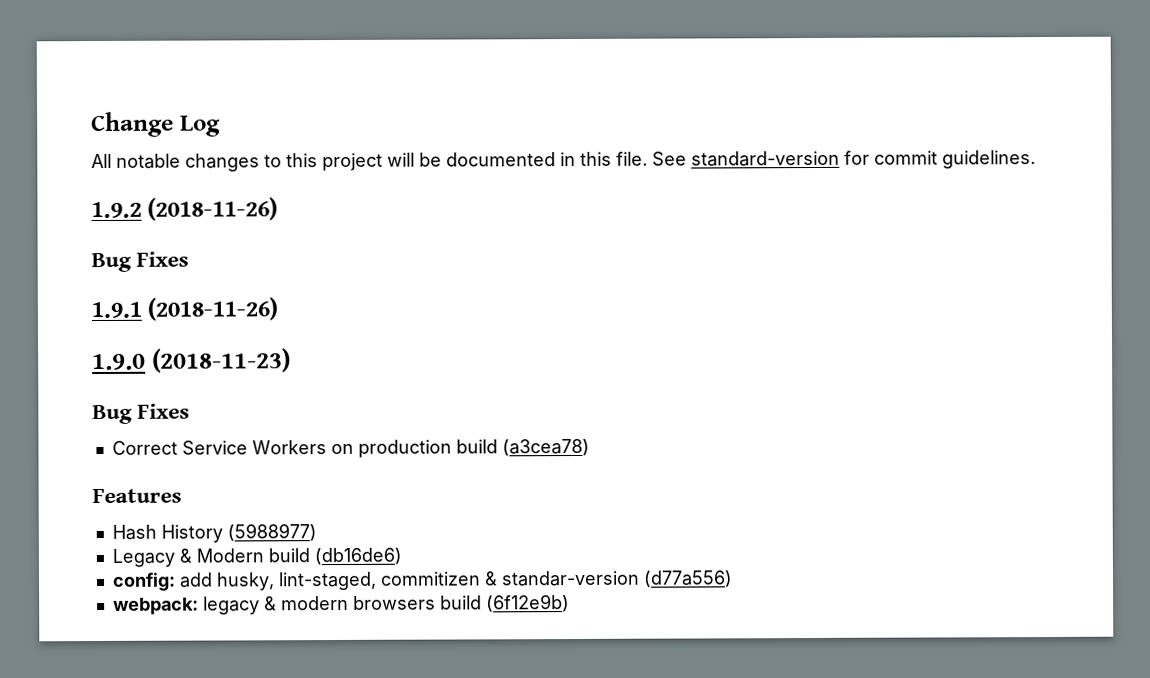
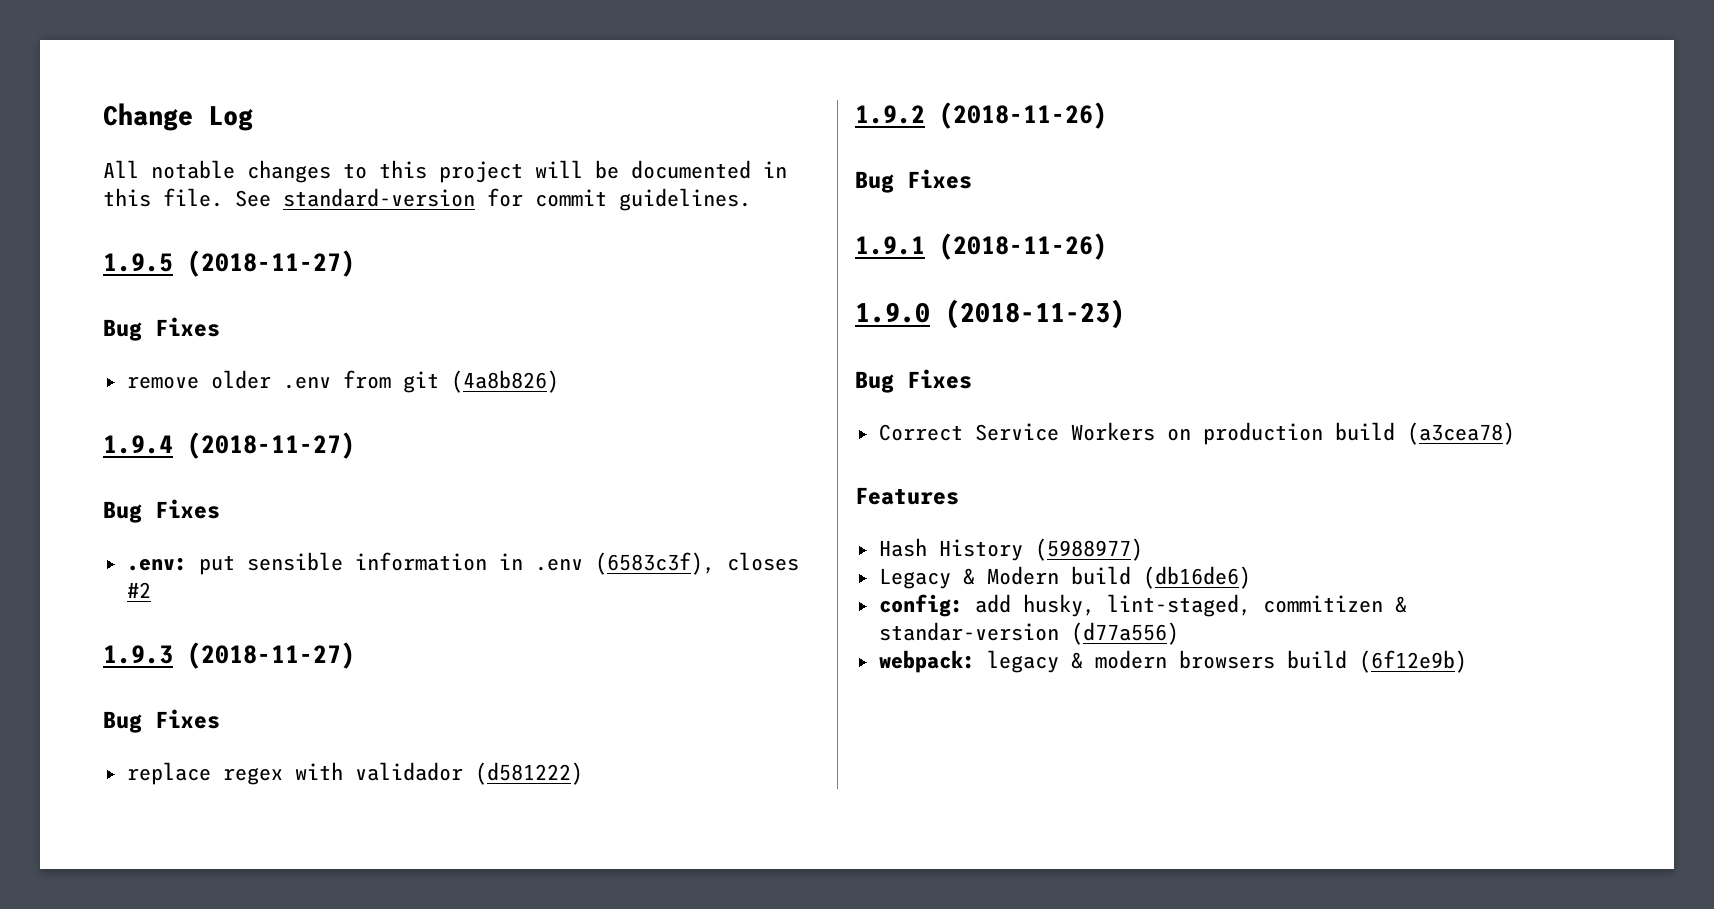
(1036, 159) none -> [103,250,355,277] [103,317,220,341] [126,370,559,393] [103,432,355,459] [103,499,220,523] [126,552,799,575] [126,582,151,598] [103,642,355,669] [103,709,220,733] [126,762,583,785] // 1.9.5 (2018-11-27) // Bug Fixes // remove older .env from git (4a8b826) // 1.9.4 (2018-11-27) // Bug Fixes // .env: put sensible information in .env (6583c3f), closes #2 // 1.9.3 (2018-11-27) // Bug Fixes // replace regex with validador (d581222)

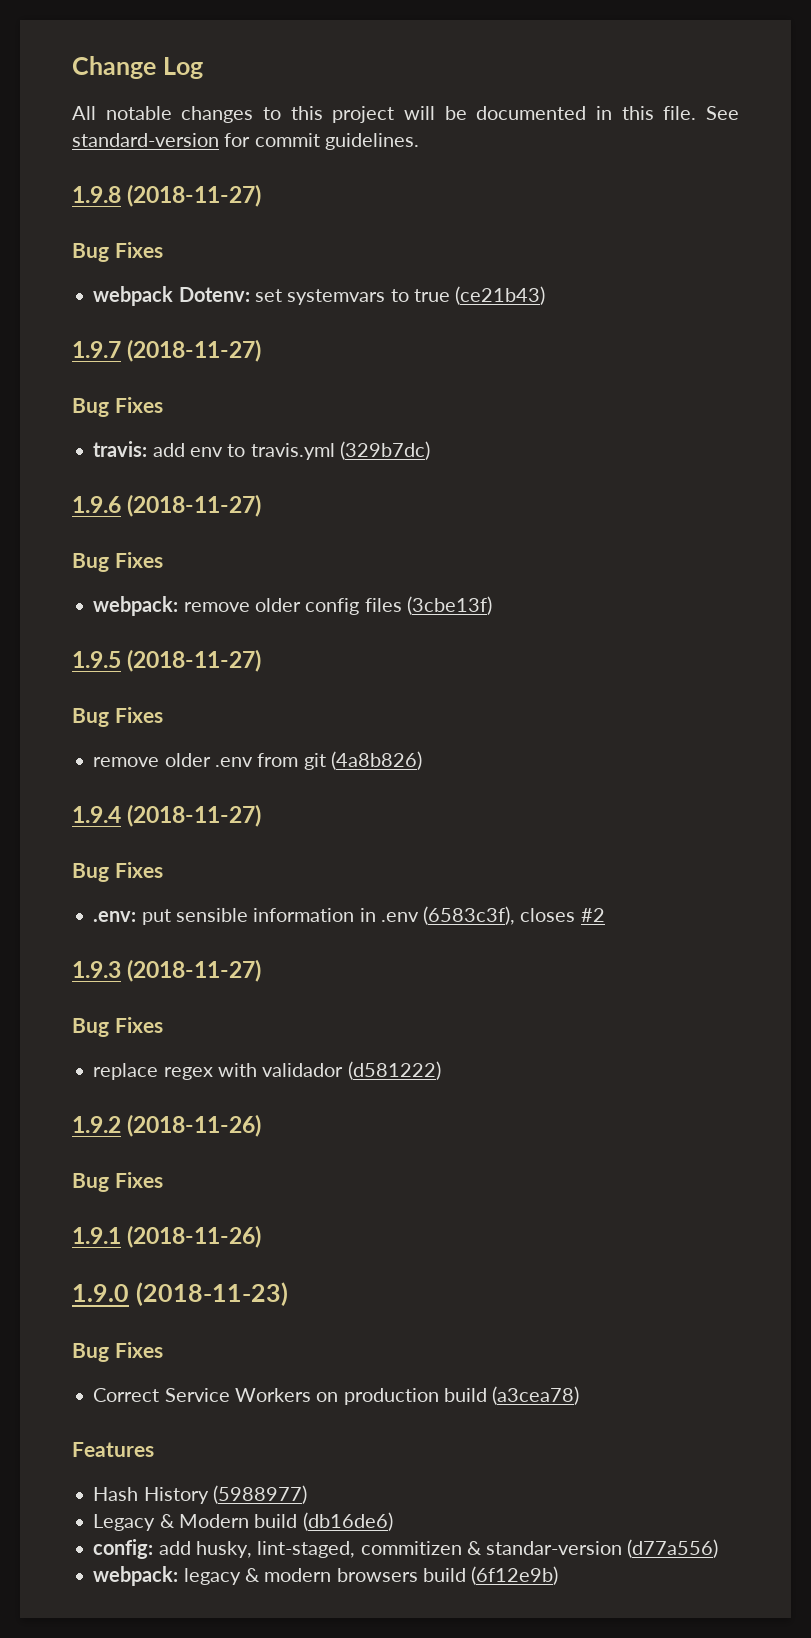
(751, 199) none -> [72,184,262,207] [72,242,163,262] [93,286,546,306] [72,339,262,362] [72,397,163,417] [93,441,430,460] [72,494,262,517] [72,552,163,572] [93,596,492,616] // 1.9.8 (2018-11-27) // Bug Fixes // webpack Dotenv: set systemvars to true (ce21b43) // 1.9.7 (2018-11-27) // Bug Fixes // travis: add env to travis.yml (329b7dc) // 1.9.6 (2018-11-27) // Bug Fixes // webpack: remove older config files (3cbe13f)

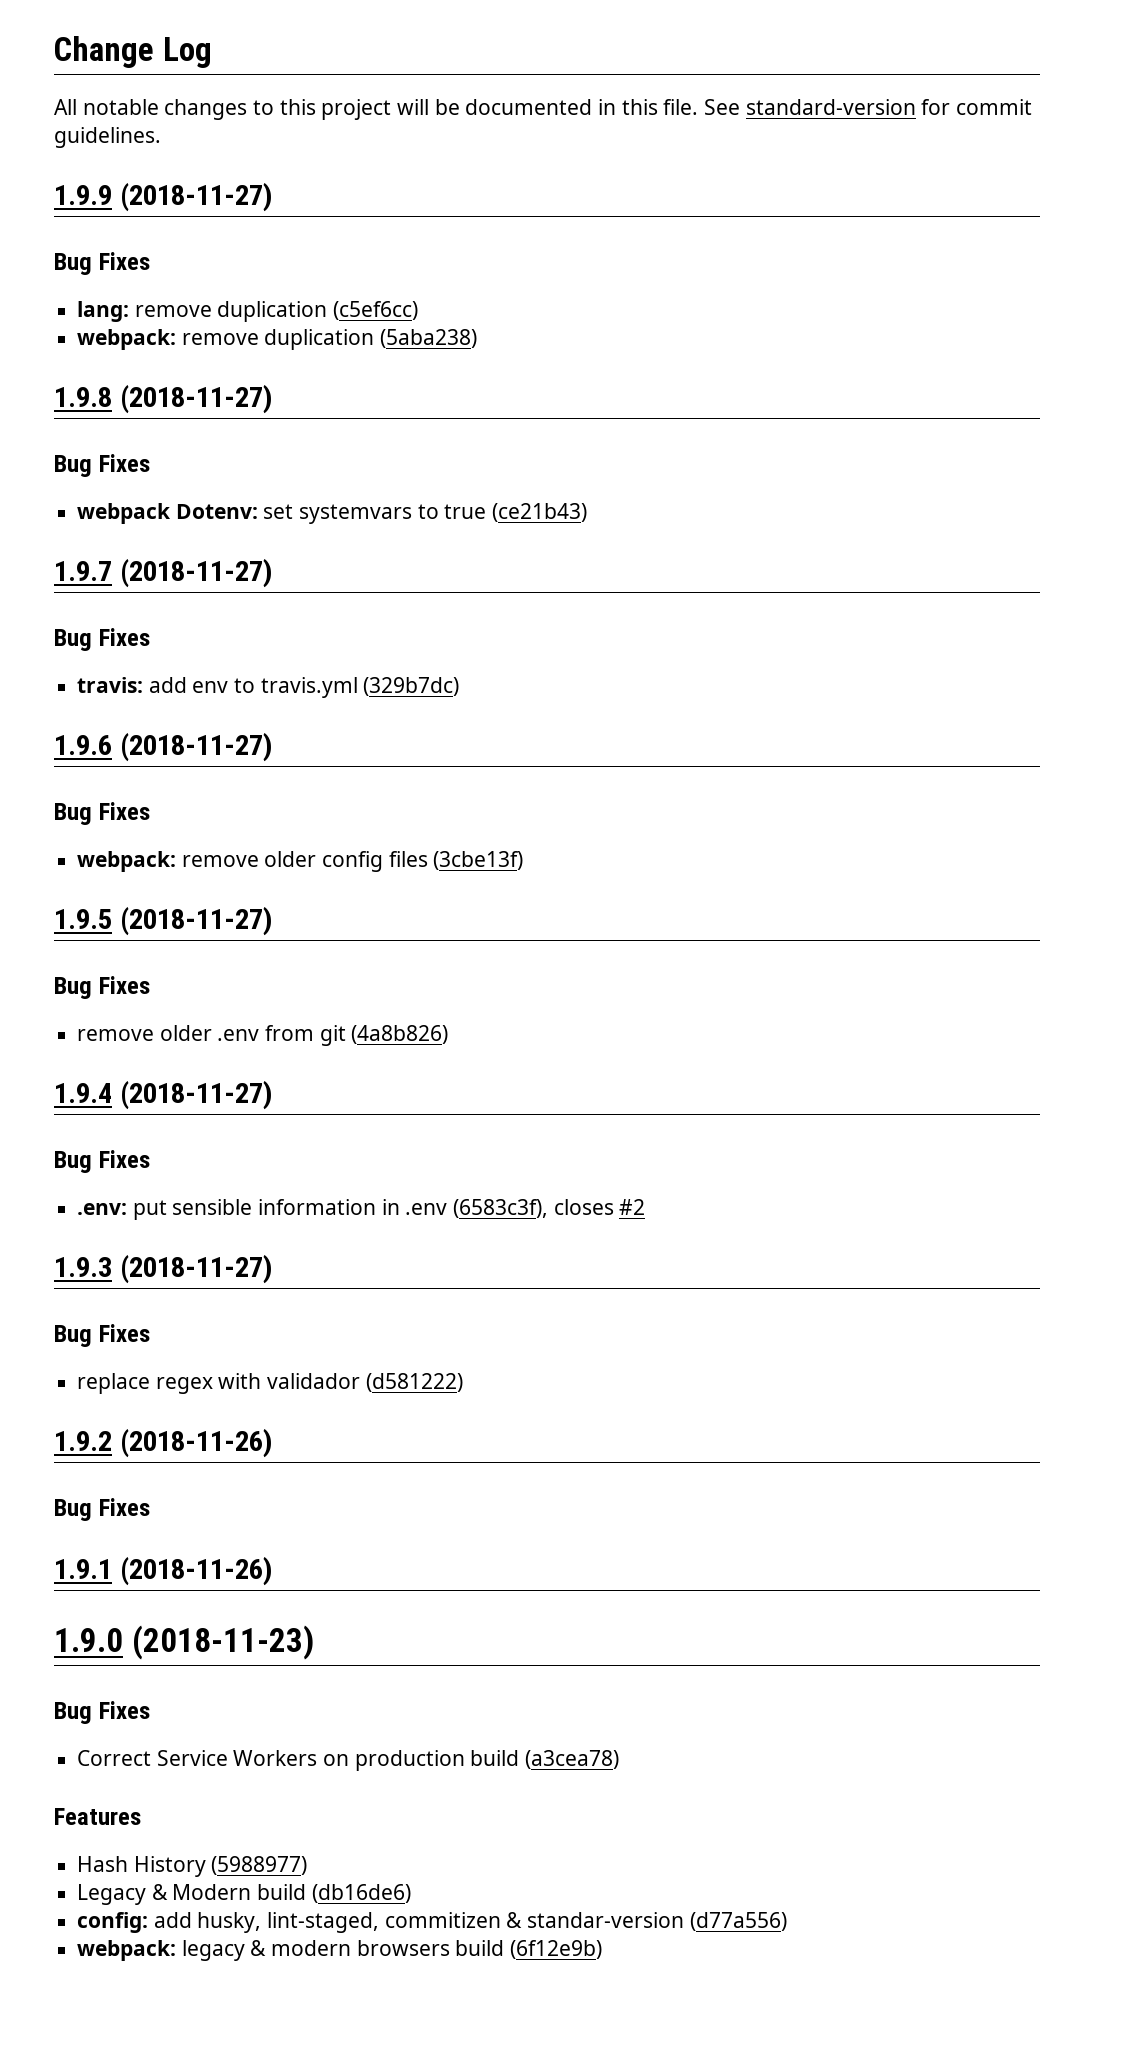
(419, 141) none -> [54,183,272,212] [54,252,150,275] [77,301,419,322] [77,329,478,350] // 1.9.9 (2018-11-27) // Bug Fixes // lang: remove duplication (c5ef6cc) // webpack: remove duplication (5aba238)

